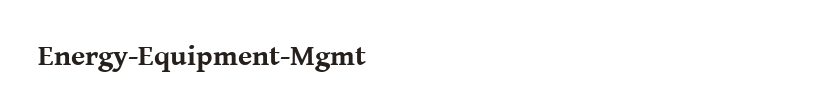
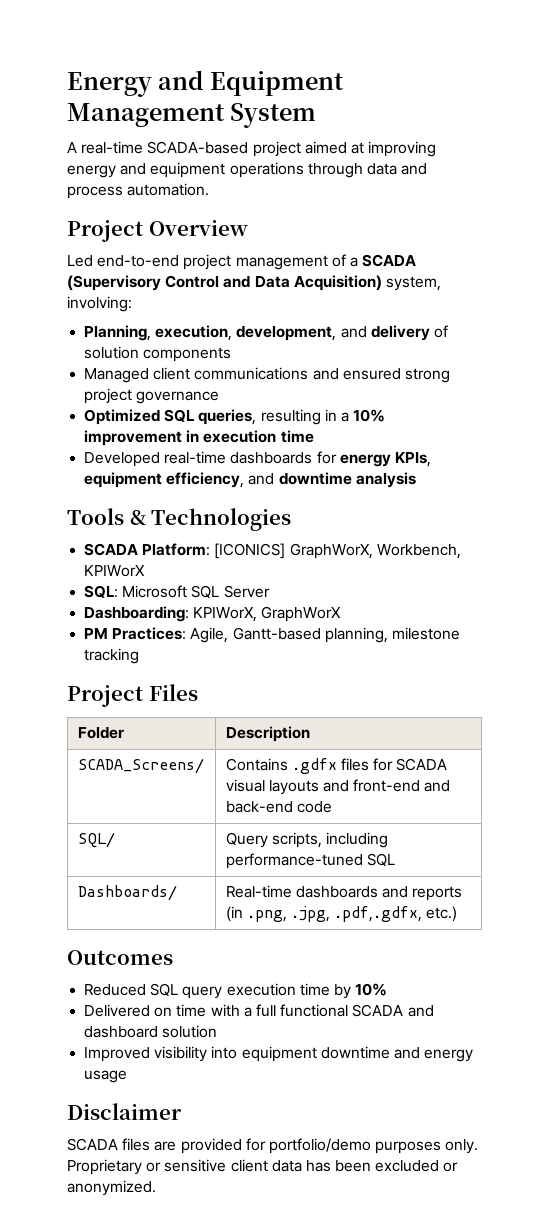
[38,45,366,72] Energy-Equipment-Mgmt -> [67,70,344,97] [67,103,317,128] [67,141,437,157] [67,162,428,178] [67,183,210,199] [67,220,248,242] [67,254,417,270] [67,275,441,291] [67,296,132,312] [84,325,448,341] [84,346,232,362] [84,367,450,383] [84,388,220,404] [84,409,386,425] [84,430,314,446] [84,451,431,467] [84,472,416,488] [67,508,292,531] [84,543,461,559] [84,565,146,577] [84,585,270,599] [84,606,342,622] [84,627,460,643] [84,648,140,664] [67,684,198,707] [77,727,124,739] [225,726,310,742] [77,758,204,774] [225,758,448,774] [225,779,451,795] [225,801,332,813] [77,832,115,848] [225,832,389,848] [225,853,395,869] [77,885,177,901] [225,885,463,901] [225,906,458,922] [67,950,173,965] [84,983,388,999] [84,1004,434,1017] [84,1025,218,1038] [84,1046,474,1062] [84,1070,128,1083] [67,1103,182,1120] [67,1138,479,1154] [67,1159,459,1175] [67,1180,156,1196] Energy and Equipment Management System // A real-time SCADA-based project aimed at improving energy and equipment operations through data and process automation. // Project Overview // Led end-to-end project management of a SCADA (Supervisory Control and Data Acquisition) system, involving: // Planning, execution, development, and delivery of solution components // Managed client communications and ensured strong project governance // Optimized SQL queries, resulting in a 10% improvement in execution time // Developed real-time dashboards for energy KPIs, equipment efficiency, and downtime analysis // Tools & Technologies // SCADA Platform: [ICONICS] GraphWorX, Workbench, KPIWorX // SQL: Microsoft SQL Server // Dashboarding: KPIWorX, GraphWorX // PM Practices: Agile, Gantt-based planning, milestone tracking // Project Files // Folder | Description // SCADA_Screens/ | Contains .gdfx files for SCADA visual layouts and front-end and back-end code // SQL/ | Query scripts, including performance-tuned SQL // Dashboards/ | Real-time dashboards and reports (in .png, .jpg, .pdf,.gdfx, etc.) // Outcomes // Reduced SQL query execution time by 10% // Delivered on time with a full functional SCADA and dashboard solution // Improved visibility into equipment downtime and energy usage // Disclaimer // SCADA files are provided for portfolio/demo purposes only. Proprietary or sensitive client data has been excluded or anonymized.

